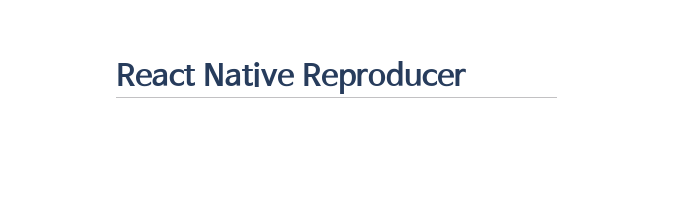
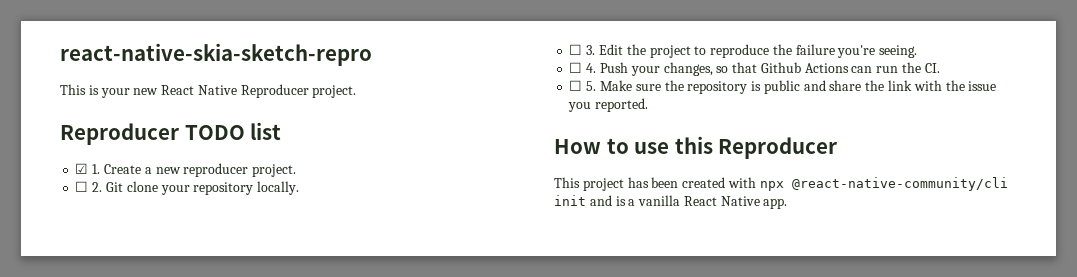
[116,61,467,94] React Native Reproducer -> [60,43,372,66] [60,84,357,98] [60,122,282,145] [75,163,297,177] [75,181,300,195] [569,44,918,58] [569,62,940,76] [569,80,997,94] [568,98,649,112] [554,136,838,159] [554,177,1008,191] [554,195,788,209] react-native-skia-sketch-repro // This is your new React Native Reproducer project. // Reproducer TODO list // ☑ 1. Create a new reproducer project. // ☐ 2. Git clone your repository locally. // ☐ 3. Edit the project to reproduce the failure you're seeing. // ☐ 4. Push your changes, so that Github Actions can run the CI. // ☐ 5. Make sure the repository is public and share the link with the issue you reported. // How to use this Reproducer // This project has been created with npx @react-native-community/cli init and is a vanilla React Native app.

